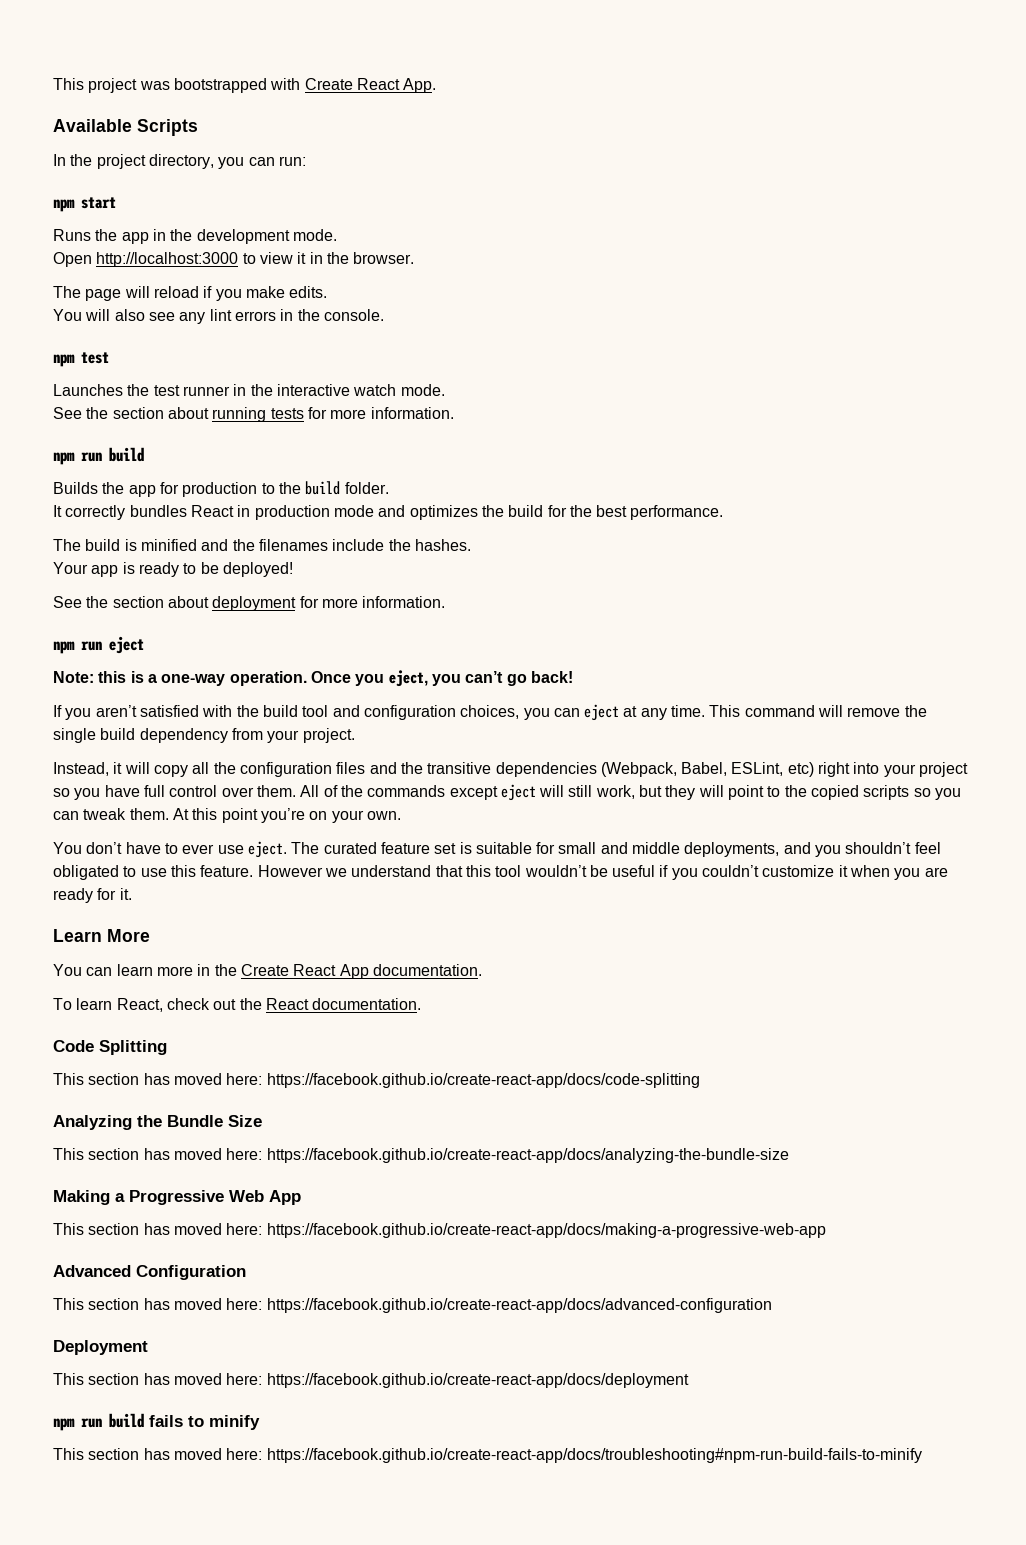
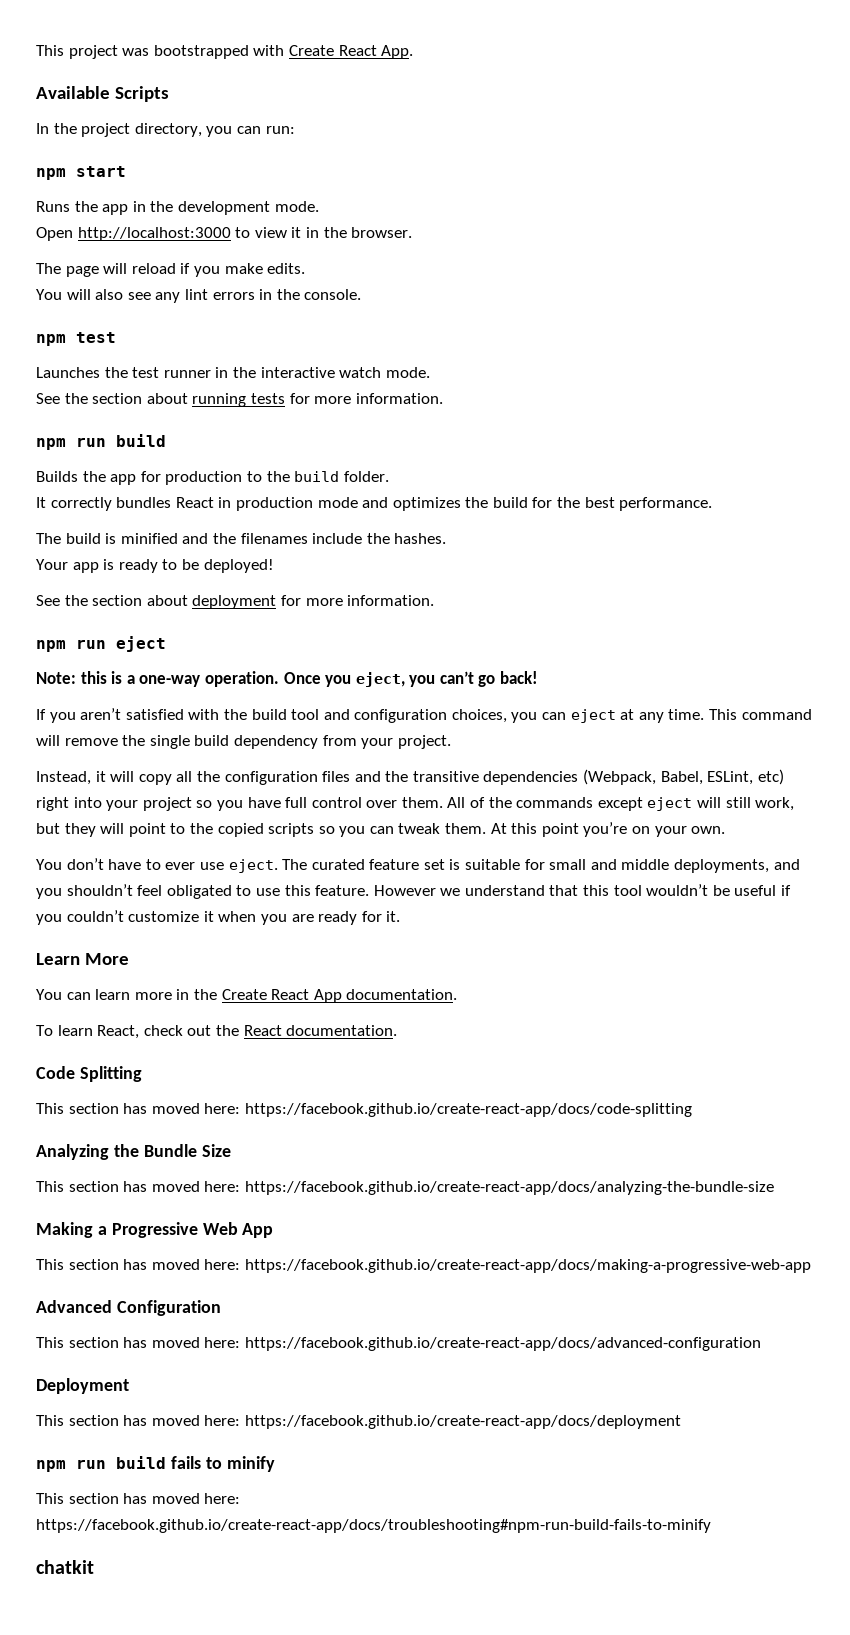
(922, 1455) none -> [36,1560,94,1574] // chatkit

